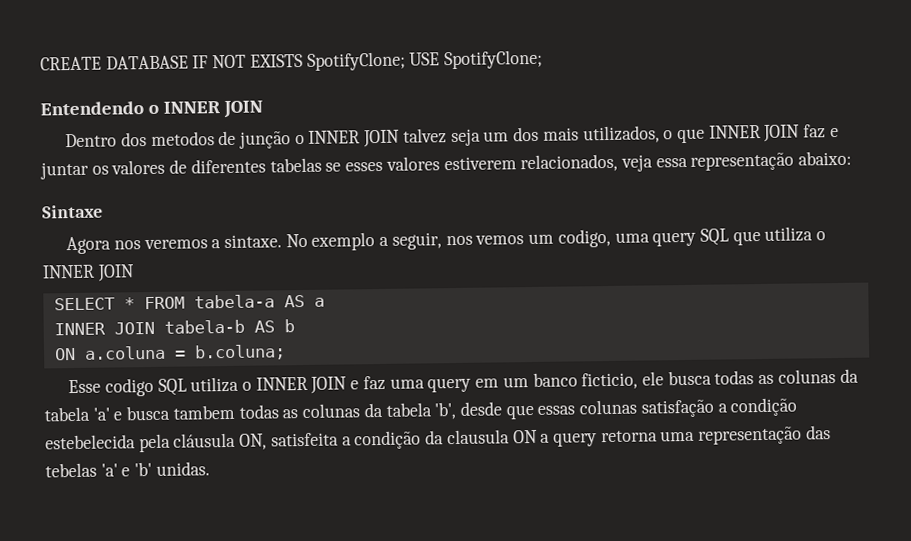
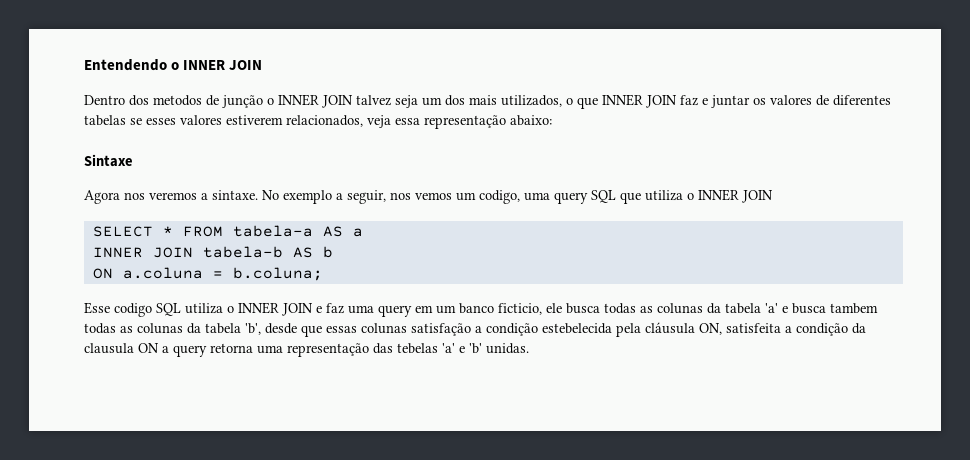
[40,49,544,71] CREATE DATABASE IF NOT EXISTS SpotifyClone; USE SpotifyClone; // -> (84, 65) none

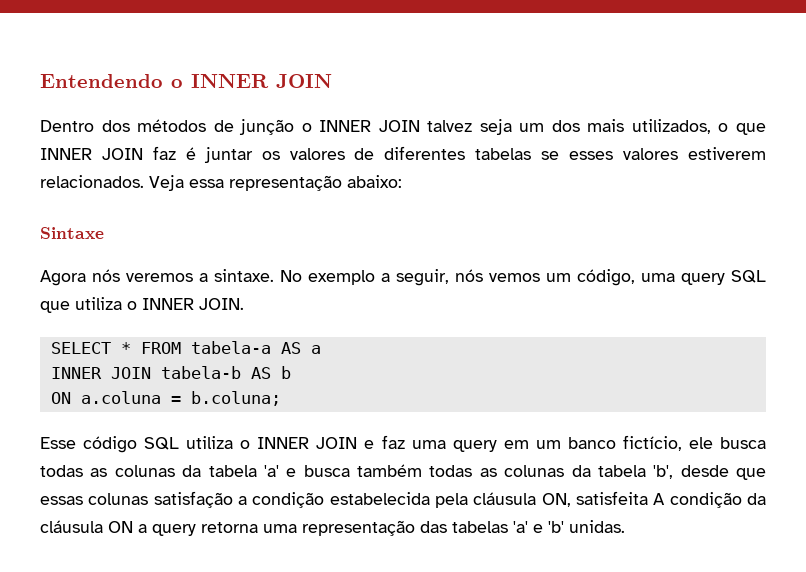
[153,95,202,106] metodos -> [137,119,207,132] métodos
[702,98,708,105] e -> [185,147,196,160] é
[286,115,391,128] relacionados, veja -> [40,175,184,191] relacionados. Veja
[124,192,145,200] nos -> [92,269,120,282] nós
[390,192,411,200] nos -> [455,269,483,282] nós
[479,190,520,204] codigo, -> [577,269,635,286] código,
[742,190,773,203] JOIN -> [199,298,244,310] JOIN.
[114,303,152,317] codigo -> [83,436,138,453] código
[498,303,542,315] ficticio, -> [622,435,682,451] fictício,
[830,303,878,314] tambem -> [357,464,422,477] também
[542,323,612,334] estebelecida -> [329,492,430,505] estabelecida
[785,326,792,333] a -> [653,493,666,505] A
[84,343,134,354] clausula -> [40,520,103,533] cláusula
[397,343,438,354] tebelas -> [452,521,508,533] tabelas

